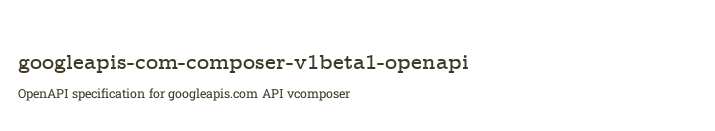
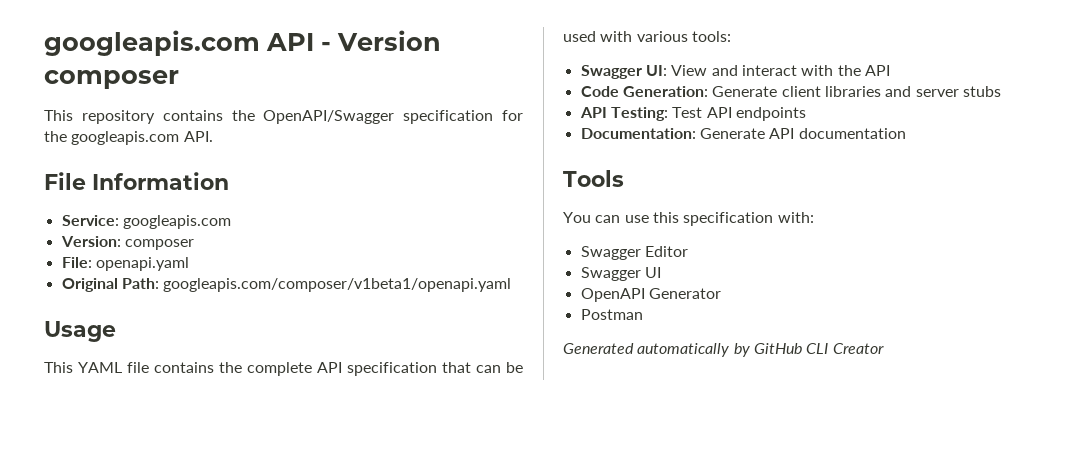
[18,55,469,73] [18,88,350,101] googleapis-com-composer-v1beta1-openapi // OpenAPI specification for googleapis.com API vcomposer -> [44,30,441,56] [44,70,179,89] [44,110,523,124] [44,131,213,145] [44,172,229,190] [61,215,231,229] [60,236,194,250] [61,257,189,271] [61,278,512,292] [44,321,116,342] [44,362,523,376] [563,31,731,42] [580,65,890,79] [580,86,1001,97] [579,107,806,121] [580,128,906,139] [563,170,624,187] [563,212,814,226] [580,246,688,260] [580,267,661,281] [580,288,721,302] [580,309,643,320] [563,343,884,357] googleapis.com API - Version composer // This repository contains the OpenAPI/Swagger specification for the googleapis.com API. // File Information // Service: googleapis.com // Version: composer // File: openapi.yaml // Original Path: googleapis.com/composer/v1beta1/openapi.yaml // Usage // This YAML file contains the complete API specification that can be used with various tools: // Swagger UI: View and interact with the API // Code Generation: Generate client libraries and server stubs // API Testing: Test API endpoints // Documentation: Generate API documentation // Tools // You can use this specification with: // Swagger Editor // Swagger UI // OpenAPI Generator // Postman // Generated automatically by GitHub CLI Creator

